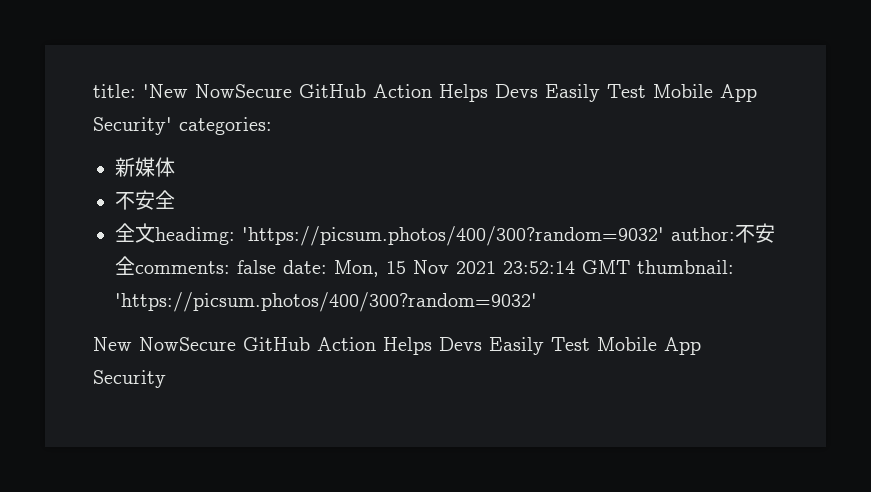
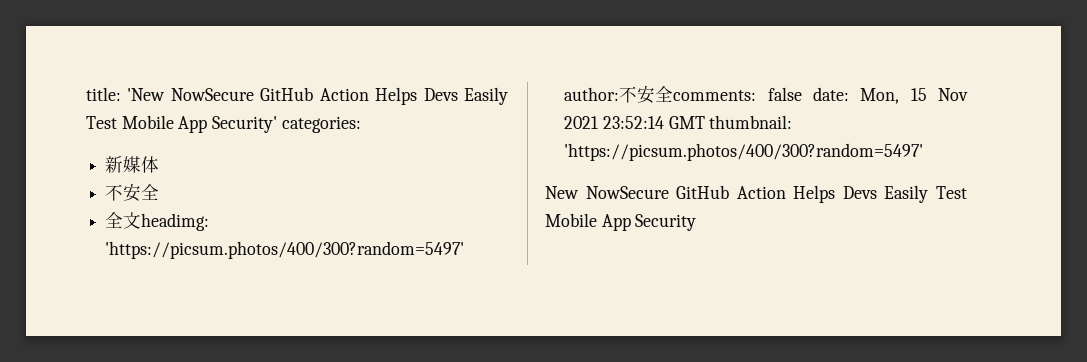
[242,226,664,246] 'https://picsum.photos/400/300?random=9032' -> [105,241,465,259] 'https://picsum.photos/400/300?random=5497'
[115,292,537,312] 'https://picsum.photos/400/300?random=9032' -> [564,143,924,161] 'https://picsum.photos/400/300?random=5497'

